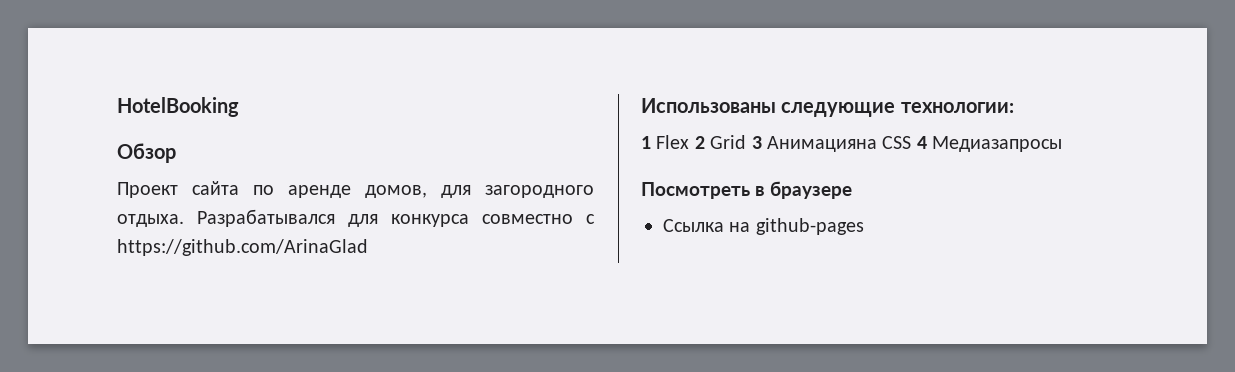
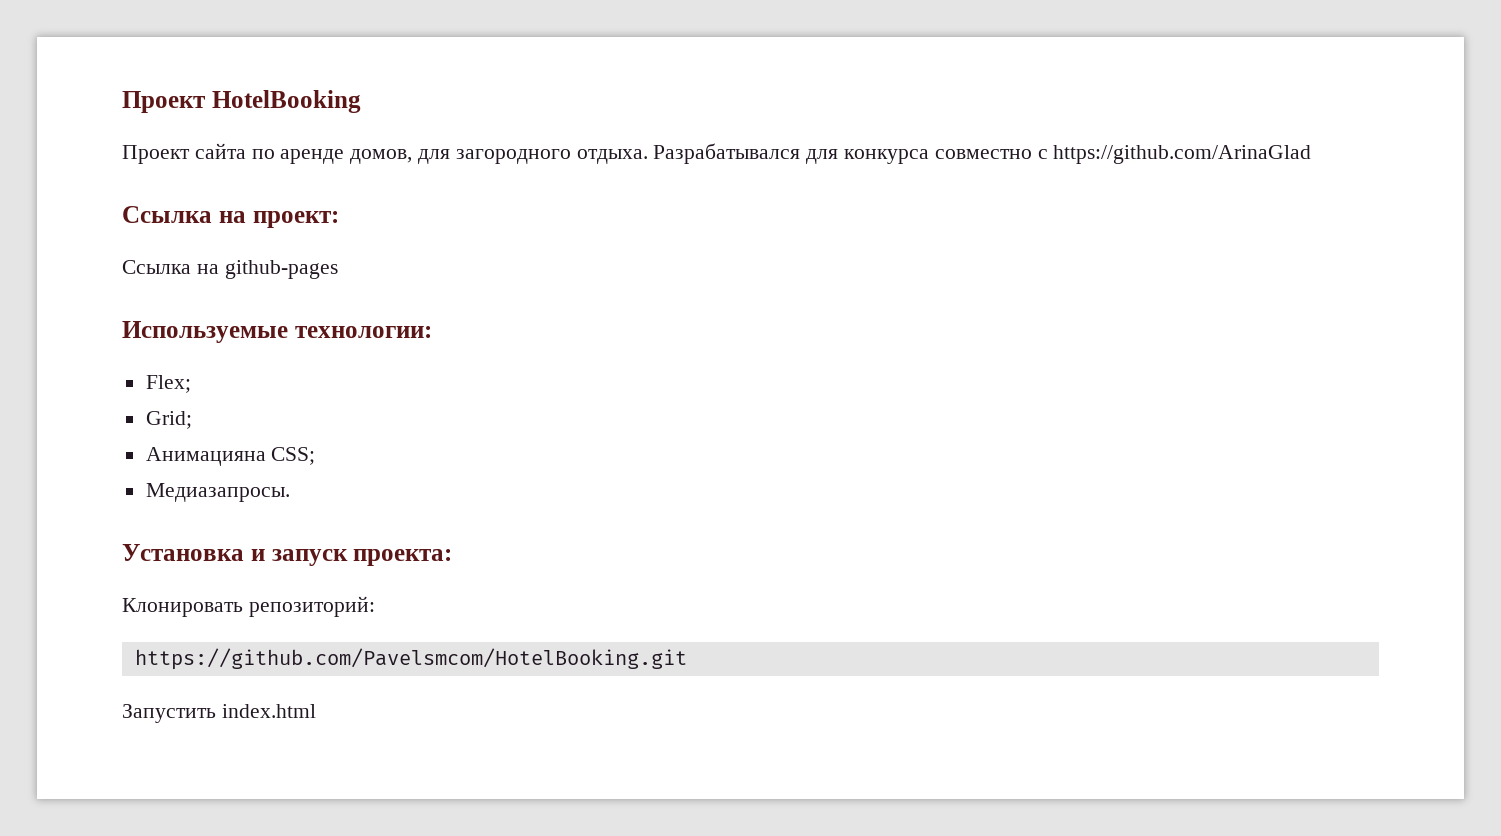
(117, 107) none -> [122,91,205,113] Проект
[117,143,176,163] // Обзор -> (361, 101) none
[641,98,1014,117] [641,135,1063,152] [641,181,853,199] [663,218,864,235] Использованы следующие технологии: // 1 Flex 2 Grid 3 Анимацияна CSS 4 Медиазапросы // Посмотреть в браузере // Ссылка на github-pages -> [122,206,339,228] [122,260,338,279] [122,321,432,343] [145,375,191,393] [145,411,192,429] [145,447,316,466] [145,483,290,502] [122,544,453,566] [122,596,375,617] [134,648,687,670] [122,704,316,723] Ссылка на проект: // Ссылка на github-pages // Используемые технологии: // Flex; // Grid; // Анимацияна CSS; // Медиазапросы. // Установка и запуск проекта: // Клонировать репозиторий: // https://github.com/Pavelsmcom/HotelBooking.git // Запустить index.html

